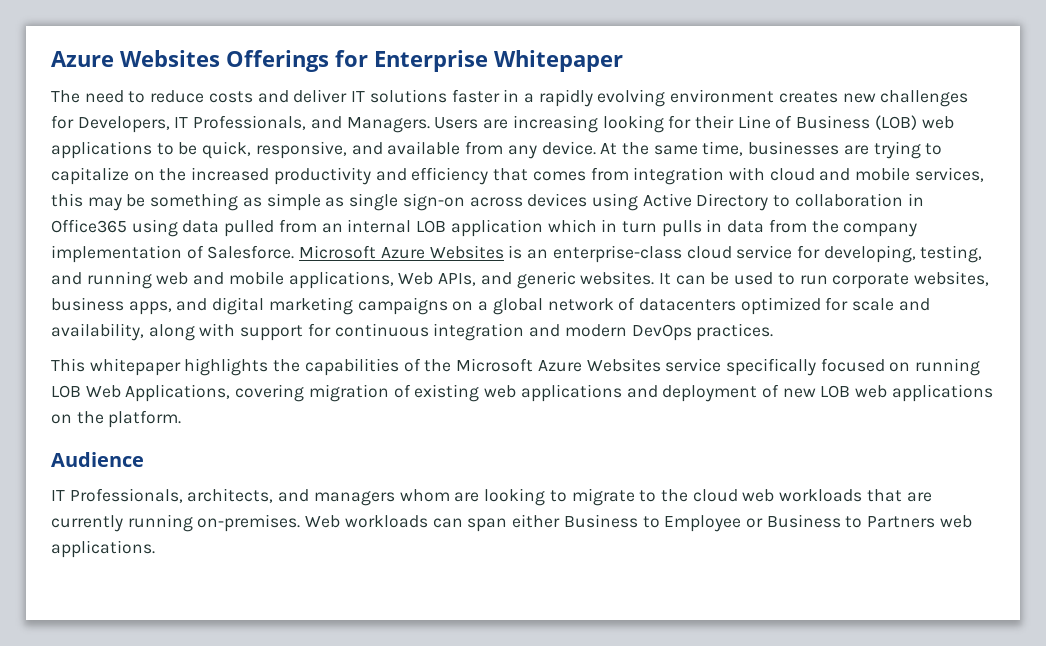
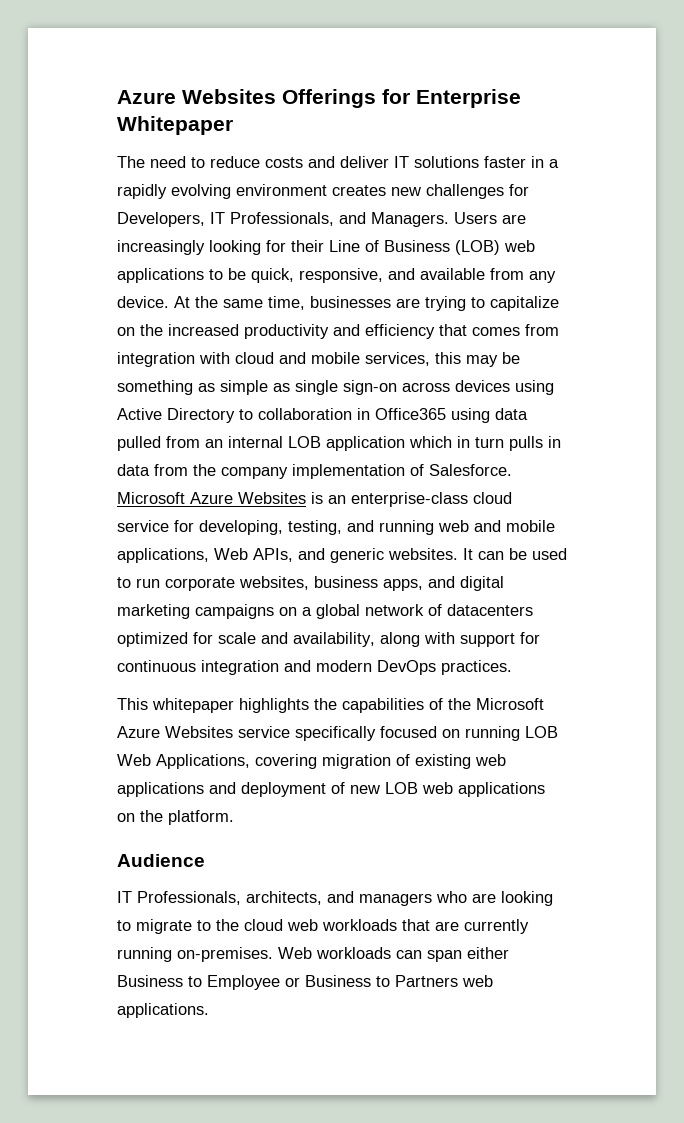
[512,115,598,133] increasing -> [117,240,205,255] increasingly
[399,489,450,502] whom -> [436,891,467,903] who

